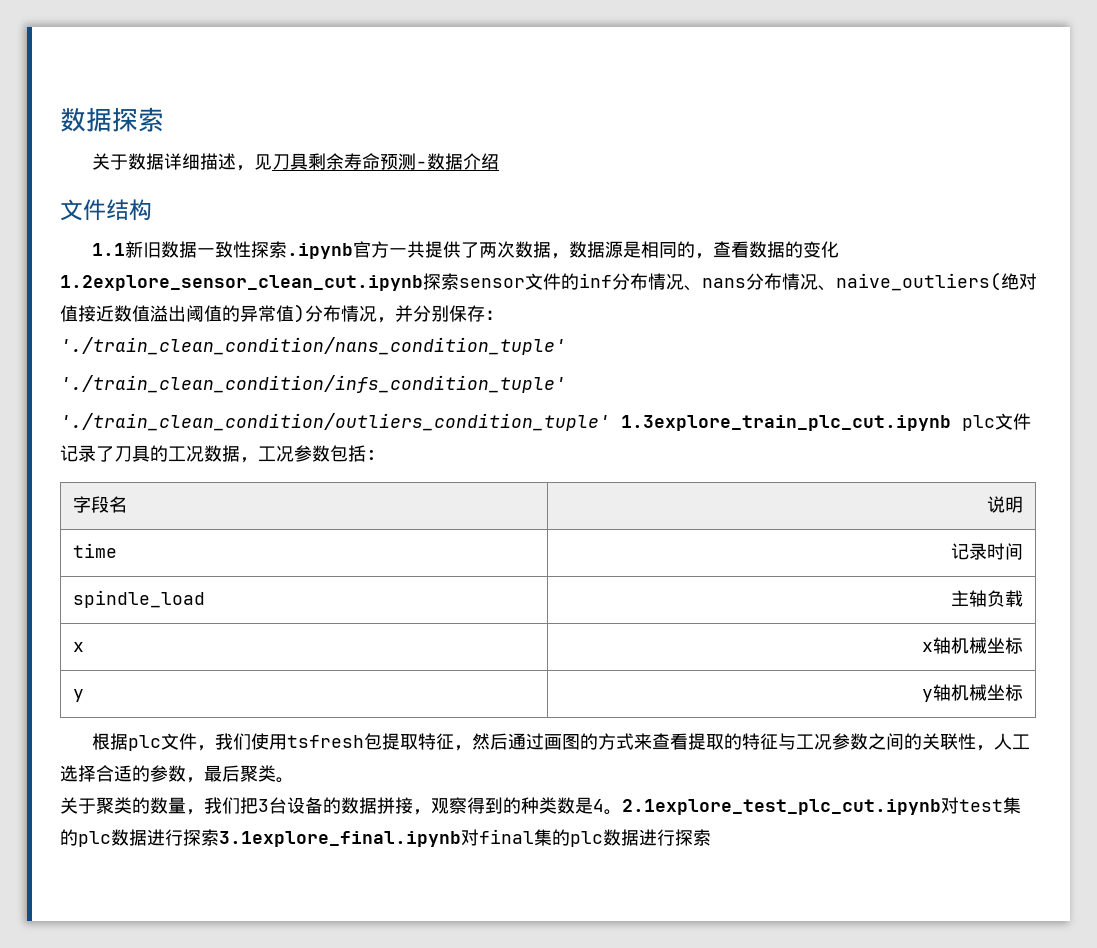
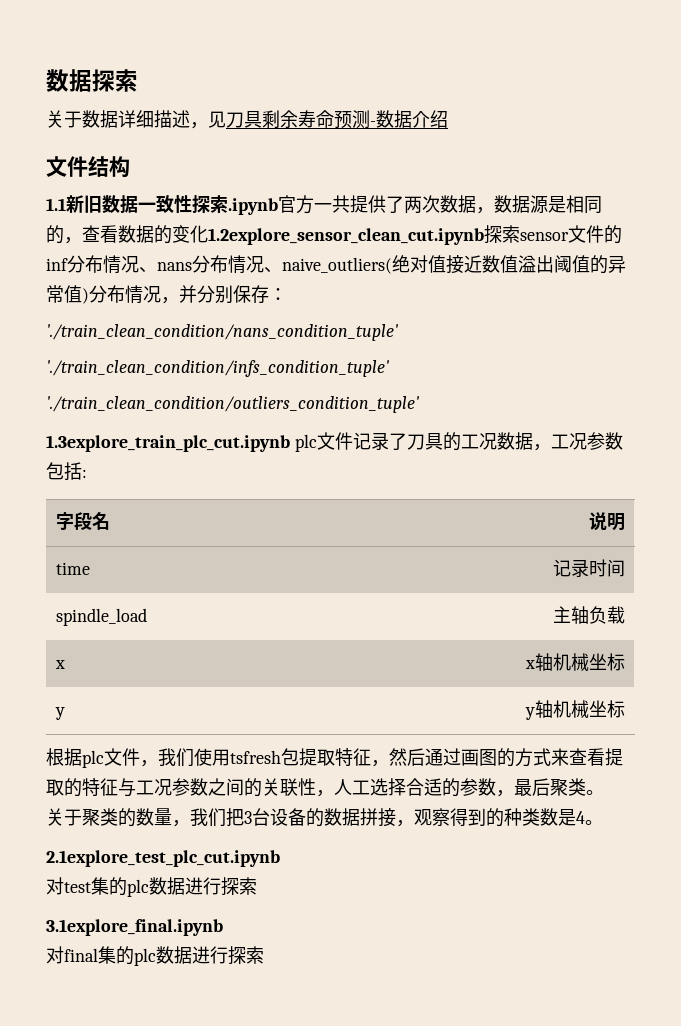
(610, 422) none -> (419, 404) //
(622, 812) none -> (603, 822) //
(941, 807) none -> (280, 858) //
(219, 837) none -> (257, 886) //
(461, 839) none -> (223, 927) //

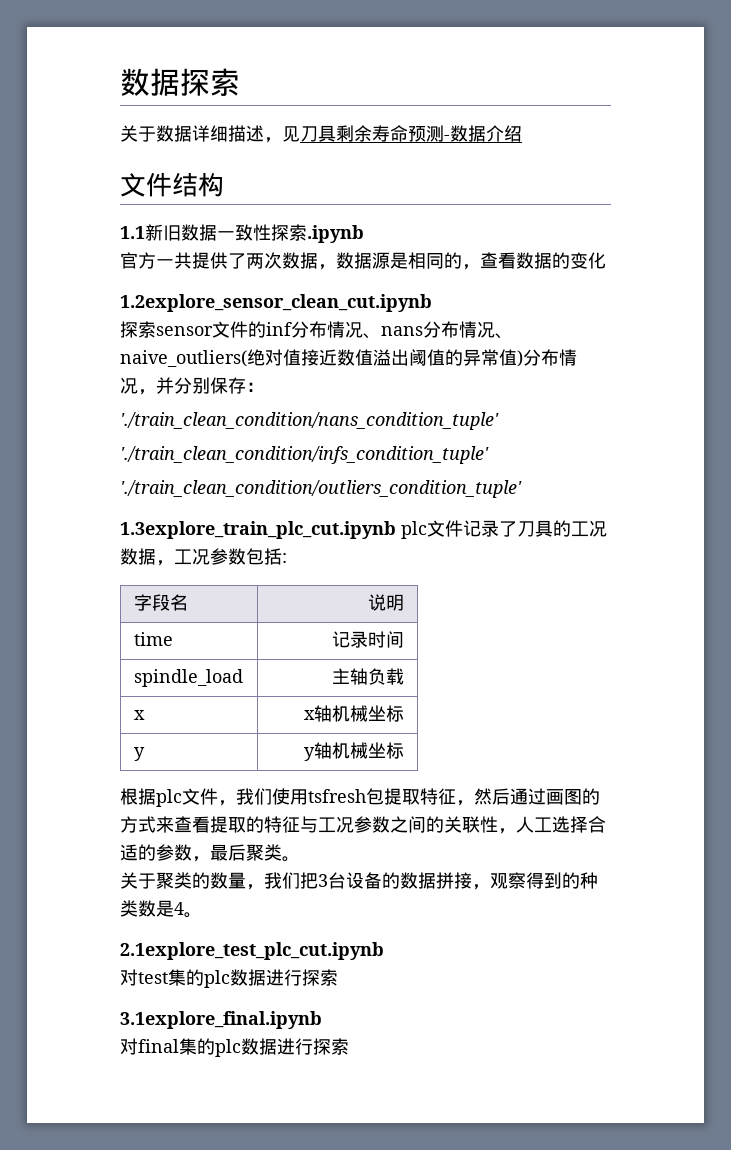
(278, 206) none -> (364, 234) //
(208, 234) none -> (606, 260) //
(484, 236) none -> (432, 303) //

